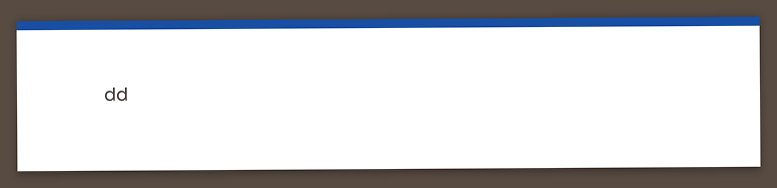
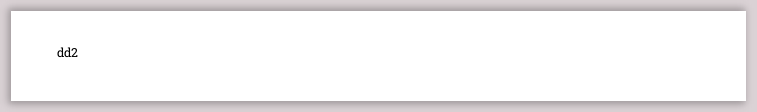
[103,86,129,102] dd -> [57,47,78,58] dd2

